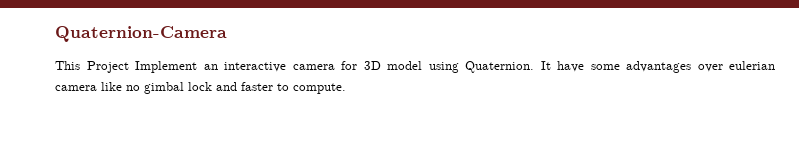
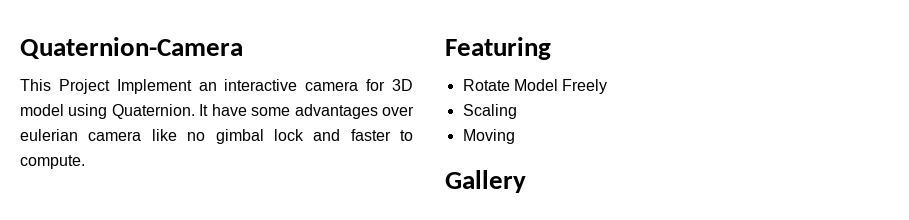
(346, 88) none -> [445,37,551,60] [462,79,608,94] [462,104,517,119] [462,129,515,144] [445,170,526,193] // Featuring // Rotate Model Freely // Scaling // Moving // Gallery

